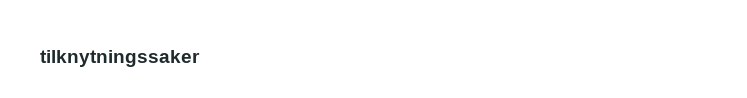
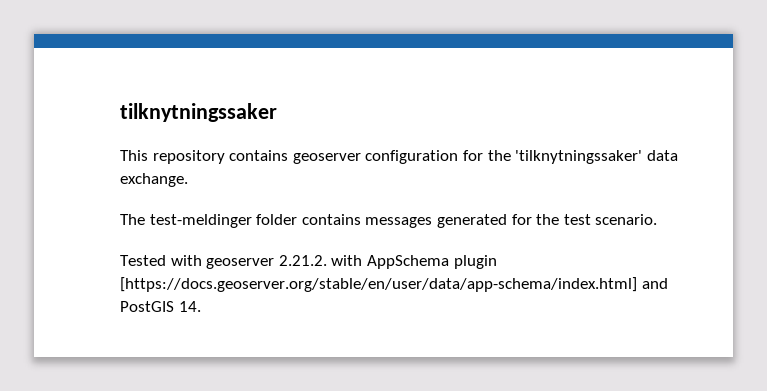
(200, 58) none -> [120,150,678,164] [120,173,188,187] [120,214,658,228] [120,255,497,269] [120,277,668,292] [120,301,201,312] // This repository contains geoserver configuration for the 'tilknytningssaker' data exchange. // The test-meldinger folder contains messages generated for the test scenario. // Tested with geoserver 2.21.2. with AppSchema plugin [https://docs.geoserver.org/stable/en/user/data/app-schema/index.html] and PostGIS 14.

